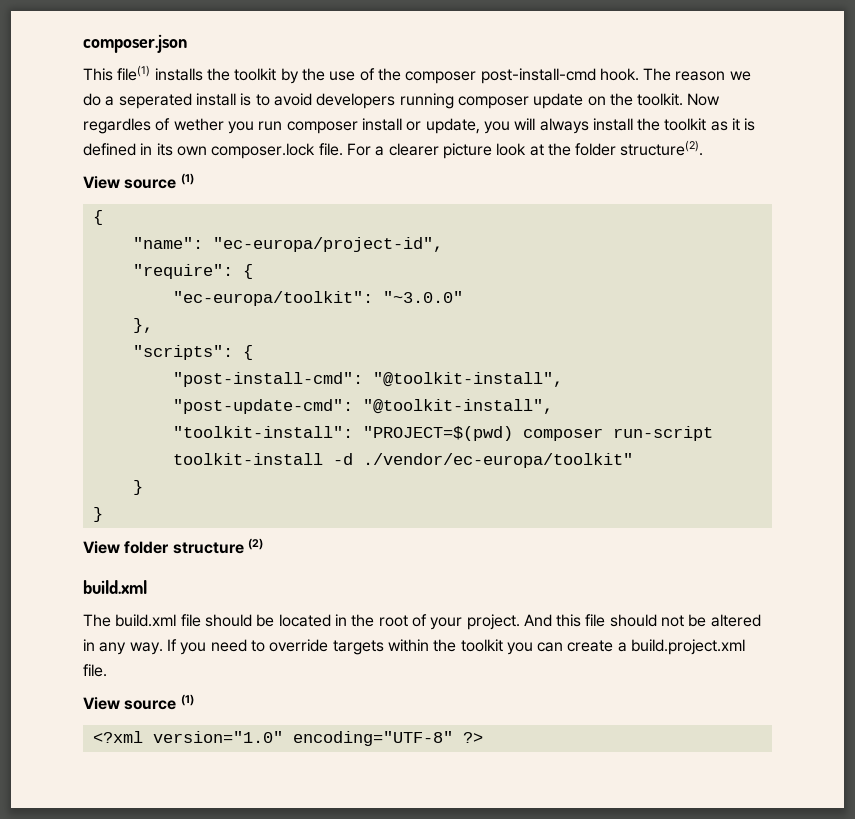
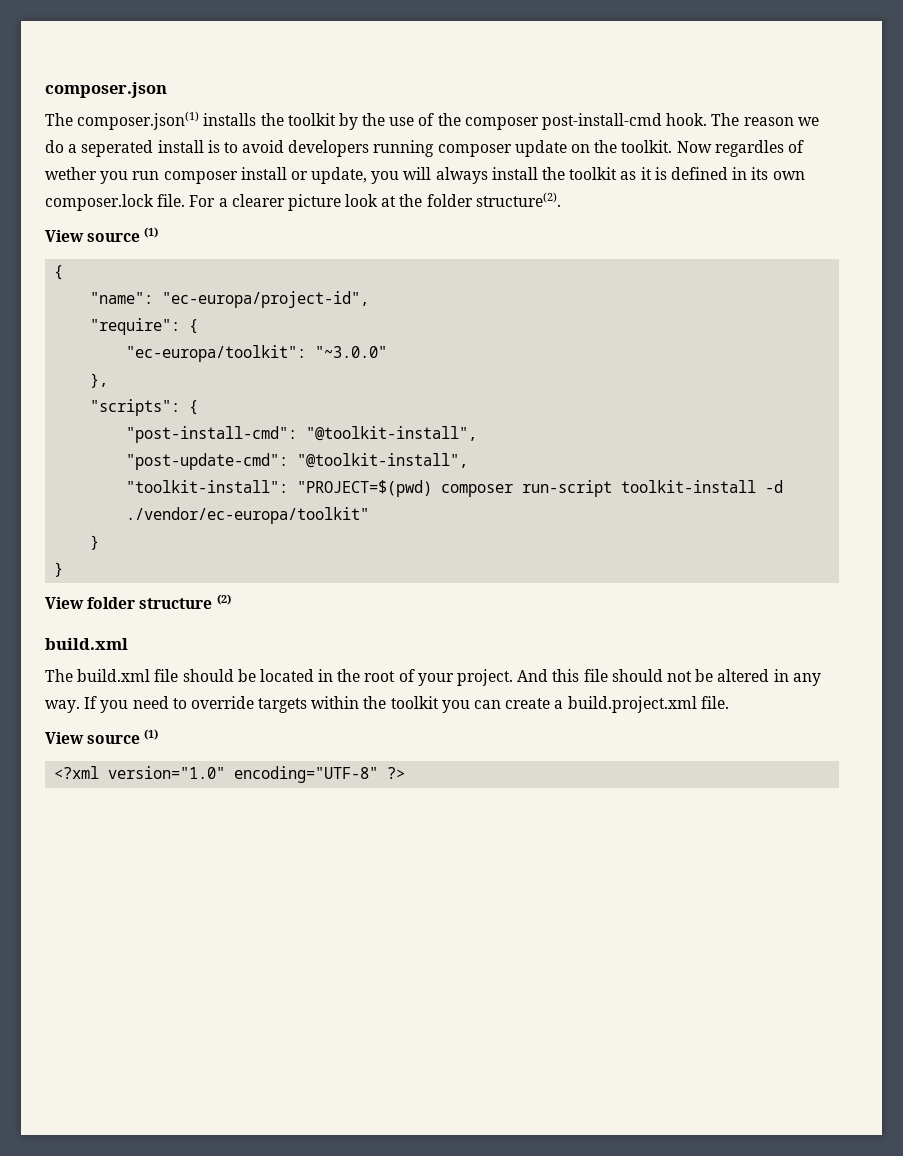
[83,65,151,81] This file(1) -> [45,111,200,130] The composer.json(1)

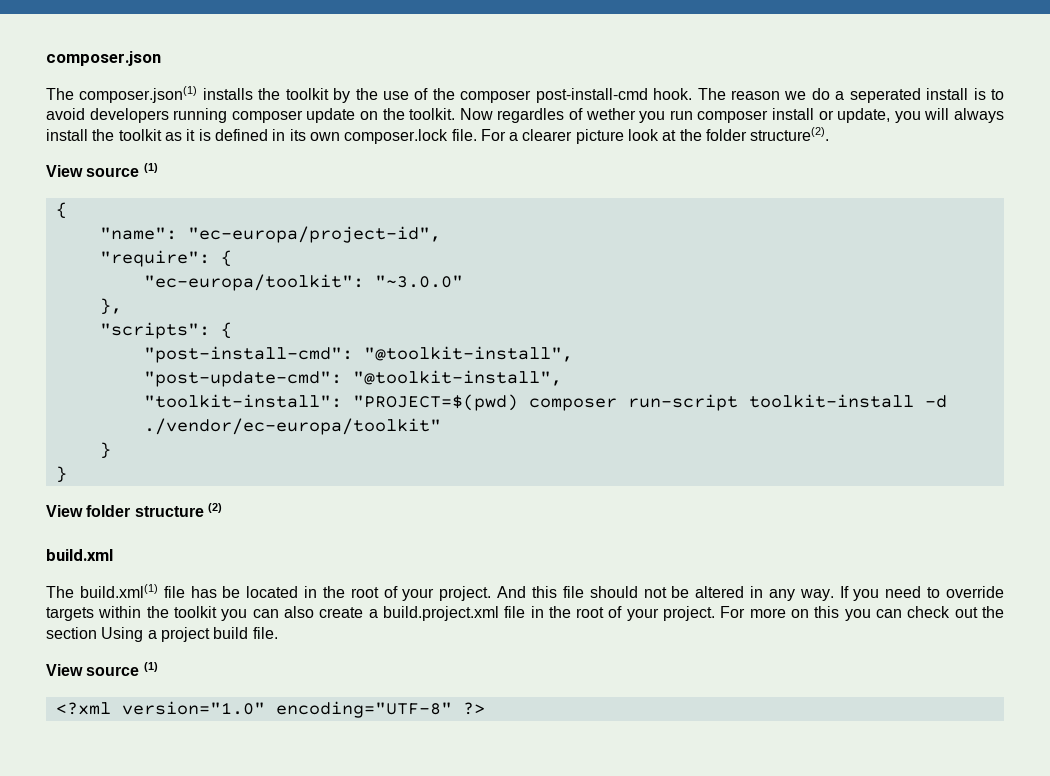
[77,669,234,682] build.xml file should -> [79,584,217,598] build.xml(1) file has
(502, 704) none -> [283,606,314,618] also
(697, 704) none -> [504,606,1005,621] [46,627,249,642] file in the root of your project. For more on this you can check out the section Using a project build

